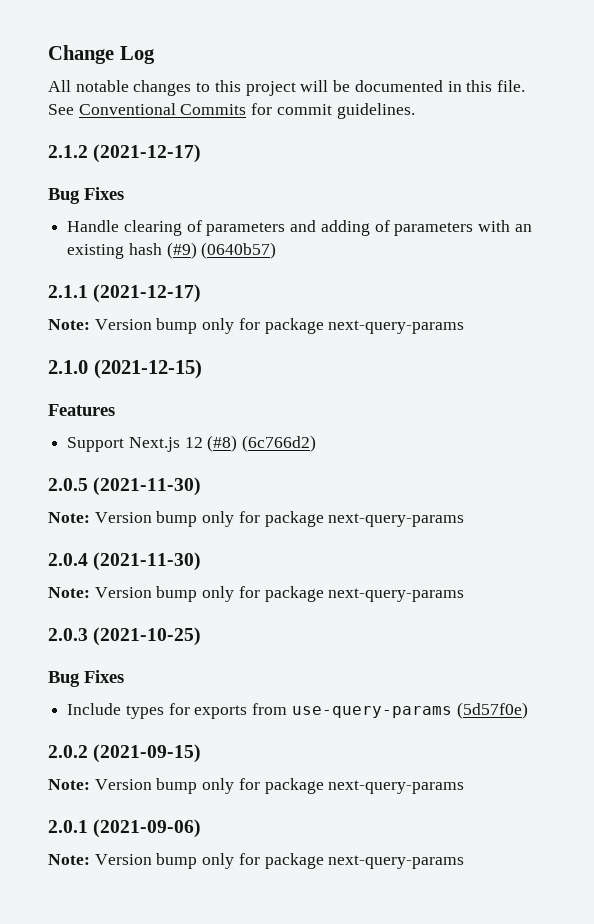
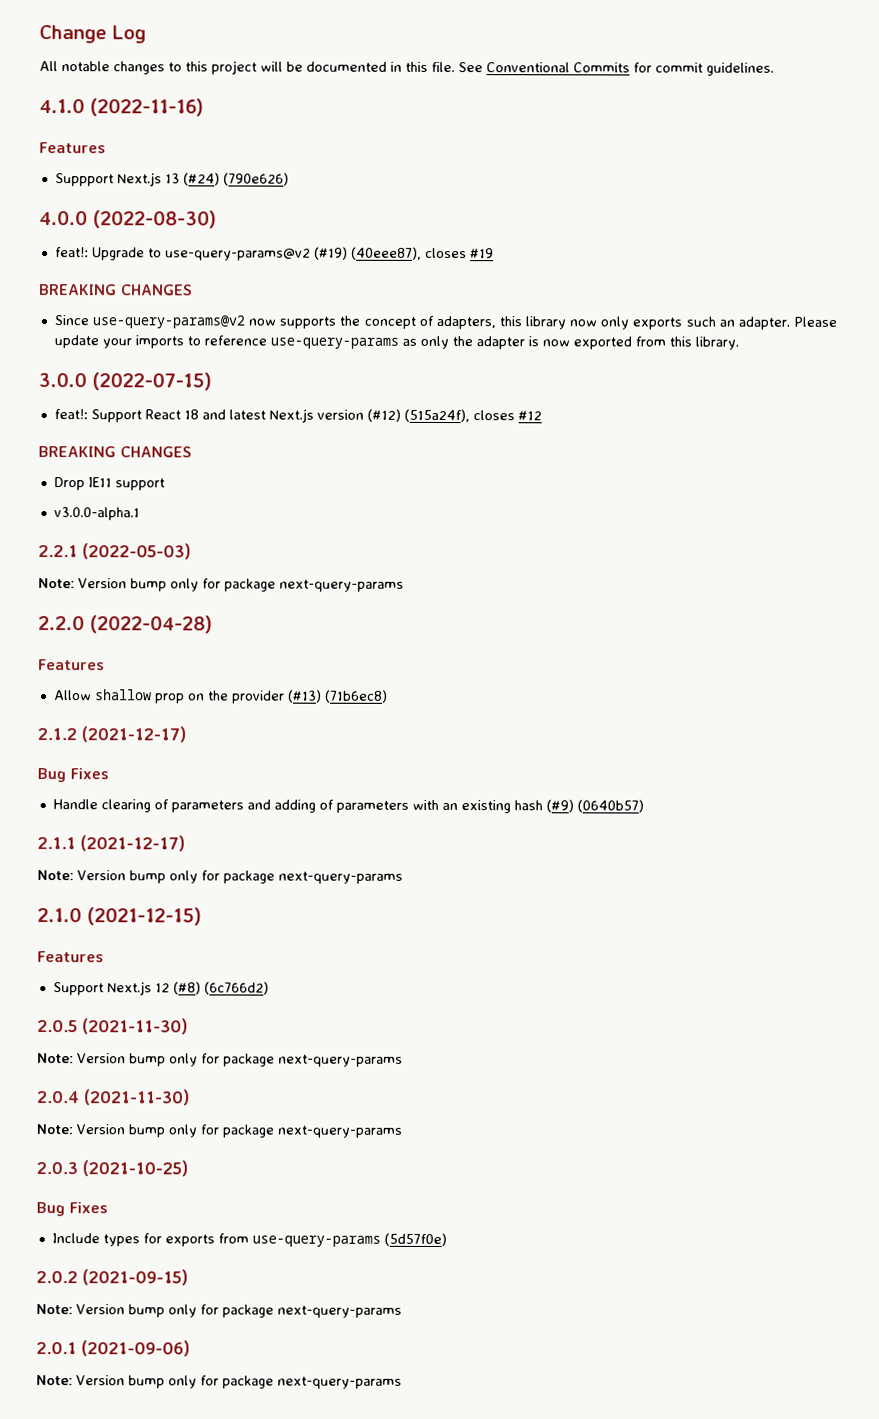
(415, 111) none -> [39,98,204,117] [39,142,106,154] [54,172,289,187] [39,210,217,229] [54,246,494,261] [39,284,193,296] [53,315,837,330] [53,335,739,350] [38,372,212,391] [53,408,542,423] [38,446,192,458] [53,477,165,491] [53,507,140,521] [38,543,191,560] [38,578,404,592] [38,615,213,634] [38,659,105,671] [53,689,388,704] // 4.1.0 (2022-11-16) // Features // Suppport Next.js 13 (#24) (790e626) // 4.0.0 (2022-08-30) // feat!: Upgrade to use-query-params@v2 (#19) (40eee87), closes #19 // BREAKING CHANGES // Since use-query-params@v2 now supports the concept of adapters, this library now only exports such an adapter. Please update your imports to reference use-query-params as only the adapter is now exported from this library. // 3.0.0 (2022-07-15) // feat!: Support React 18 and latest Next.js version (#12) (515a24f), closes #12 // BREAKING CHANGES // Drop IE11 support // v3.0.0-alpha.1 // 2.2.1 (2022-05-03) // Note: Version bump only for package next-query-params // 2.2.0 (2022-04-28) // Features // Allow shallow prop on the provider (#13) (71b6ec8)

